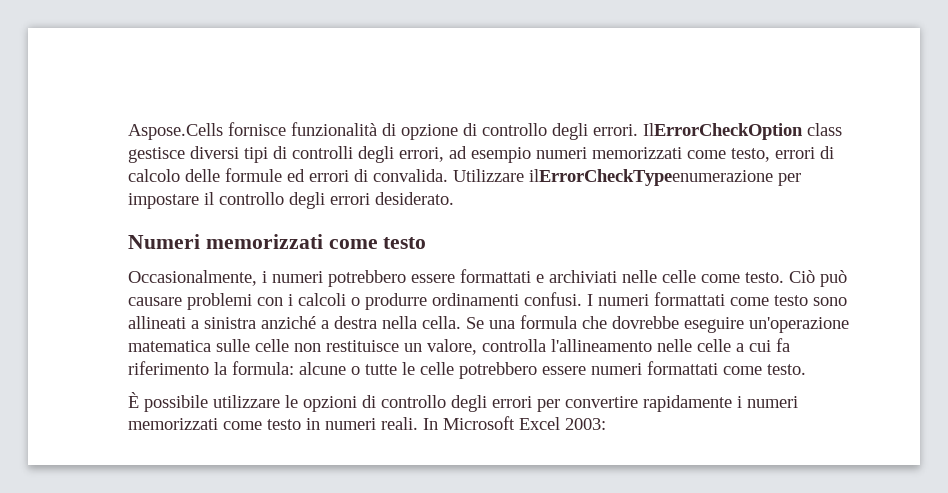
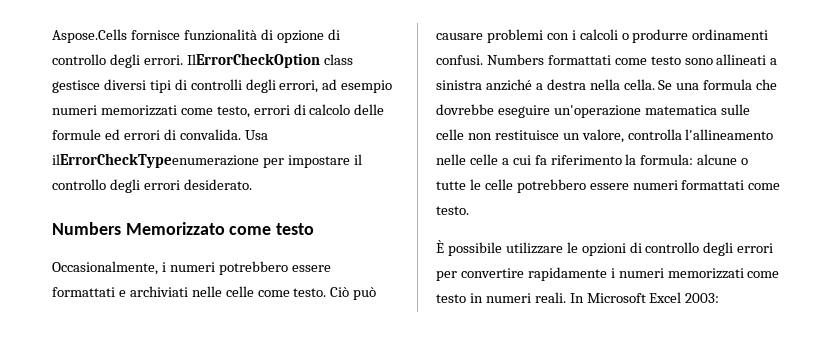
[453,169,524,182] Utilizzare -> [244,130,268,140] Usa
[128,234,323,249] Numeri memorizzati -> [52,222,225,235] Numbers Memorizzato
[587,294,649,306] I numeri -> [486,54,544,65] Numbers

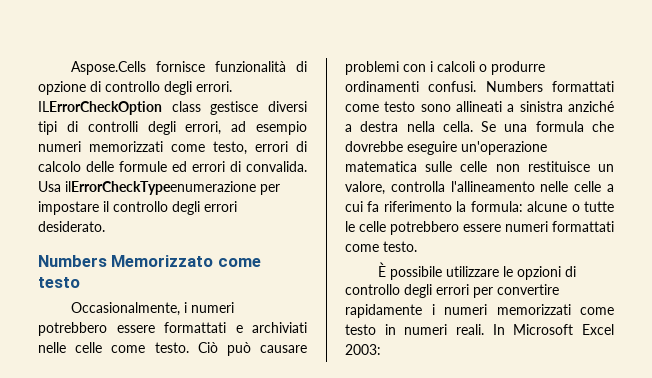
[186,53,320,68] IlErrorCheckOption -> [38,101,162,115] ILErrorCheckOption

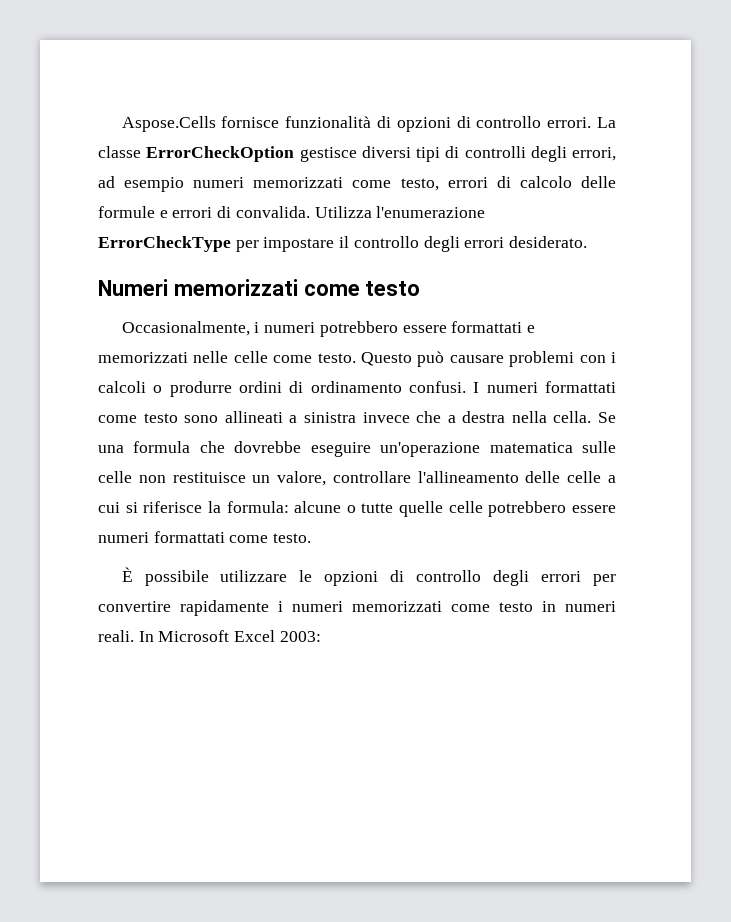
[38,81,232,95] [38,101,201,115] opzione di controllo degli errori. ILErrorCheckOption class -> [396,116,616,132] [98,146,295,162] opzioni di controllo errori. La classe ErrorCheckOption
[172,161,187,172] ed -> [159,210,168,218] e
[38,181,256,195] Usa ilErrorCheckTypeenumerazione -> [314,206,486,218] [98,236,231,252] Utilizza l'enumerazione ErrorCheckType
[38,255,214,267] Numbers Memorizzato -> [98,279,298,296] Numeri memorizzati
[252,322,307,333] archiviati -> [98,352,188,363] memorizzati
[197,342,218,353] Ciò -> [361,352,412,366] Questo
[345,81,543,92] ordinamenti confusi. Numbers -> [239,381,538,393] ordini di ordinamento confusi. I numeri
[568,101,614,112] anziché -> [362,411,442,423] invece che
[390,181,569,192] controlla l'allineamento nelle -> [332,471,561,483] controllare l'allineamento delle
[367,201,452,212] fa riferimento -> [125,501,203,513] si riferisce
[345,221,355,232] le -> [399,501,444,517] quelle

